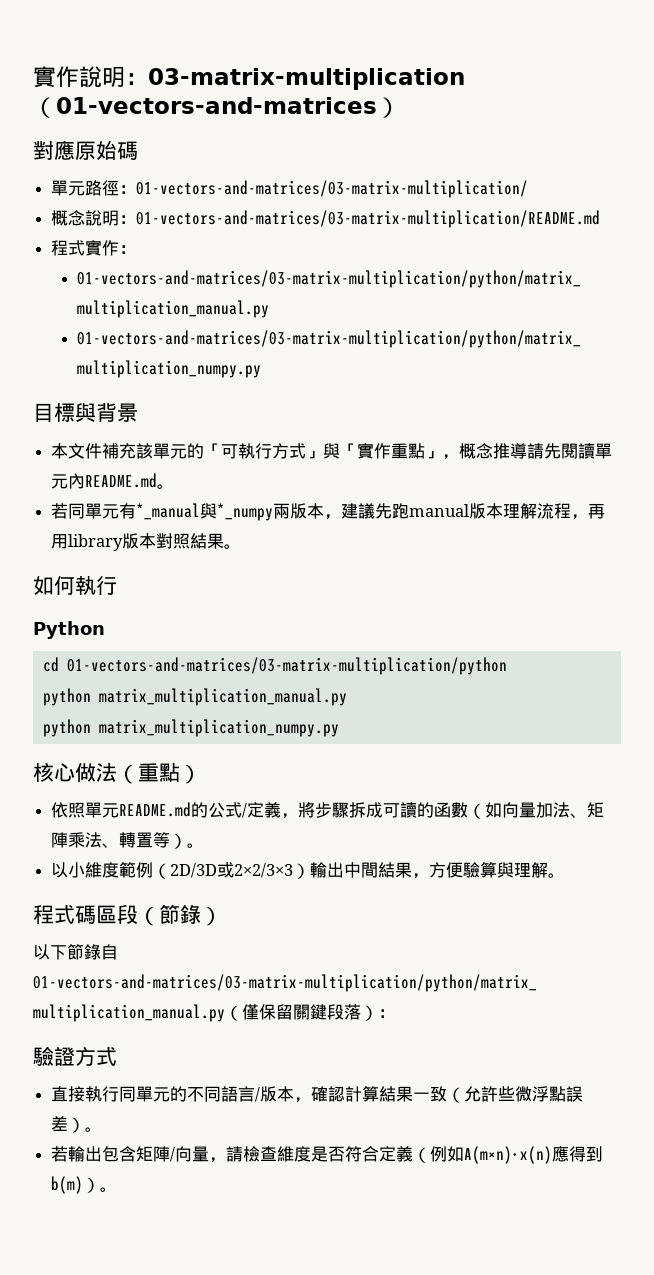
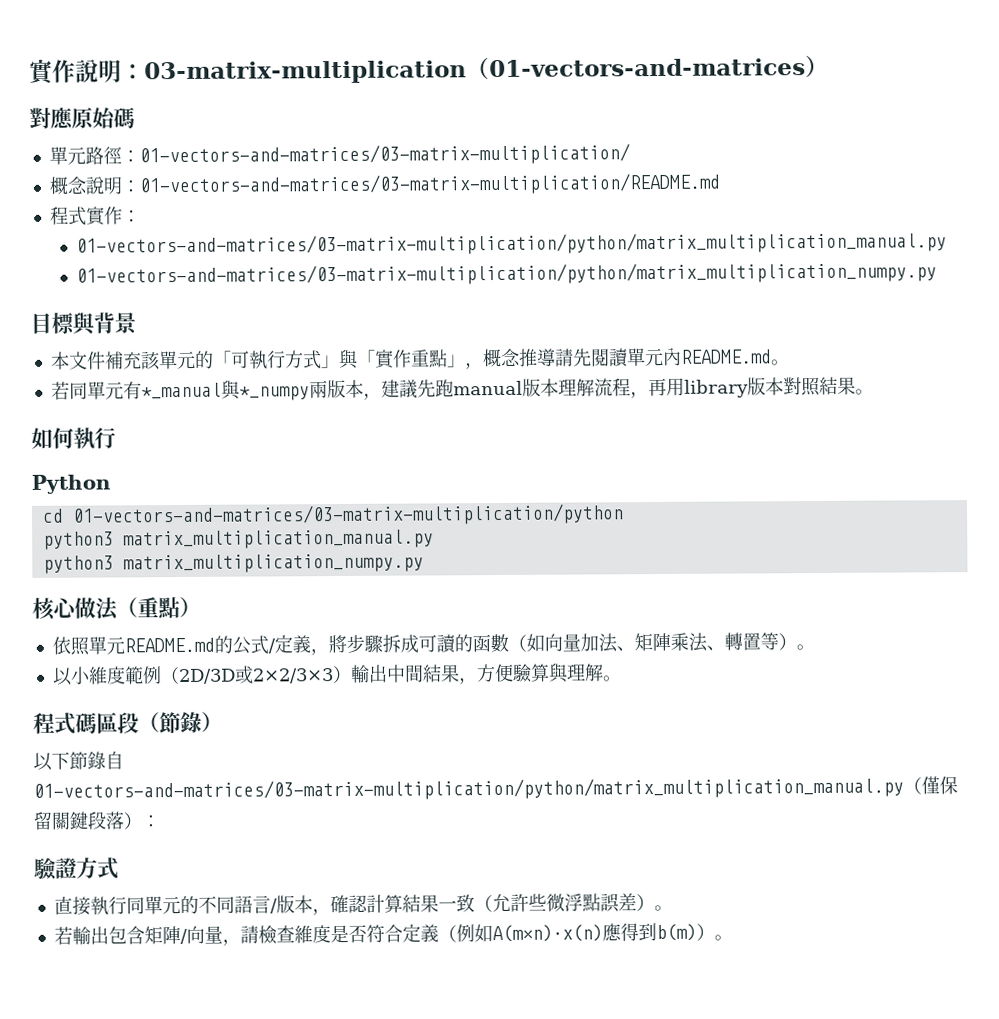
[42,688,91,706] python -> [42,531,114,550] python3
[42,719,91,737] python -> [42,555,114,574] python3

